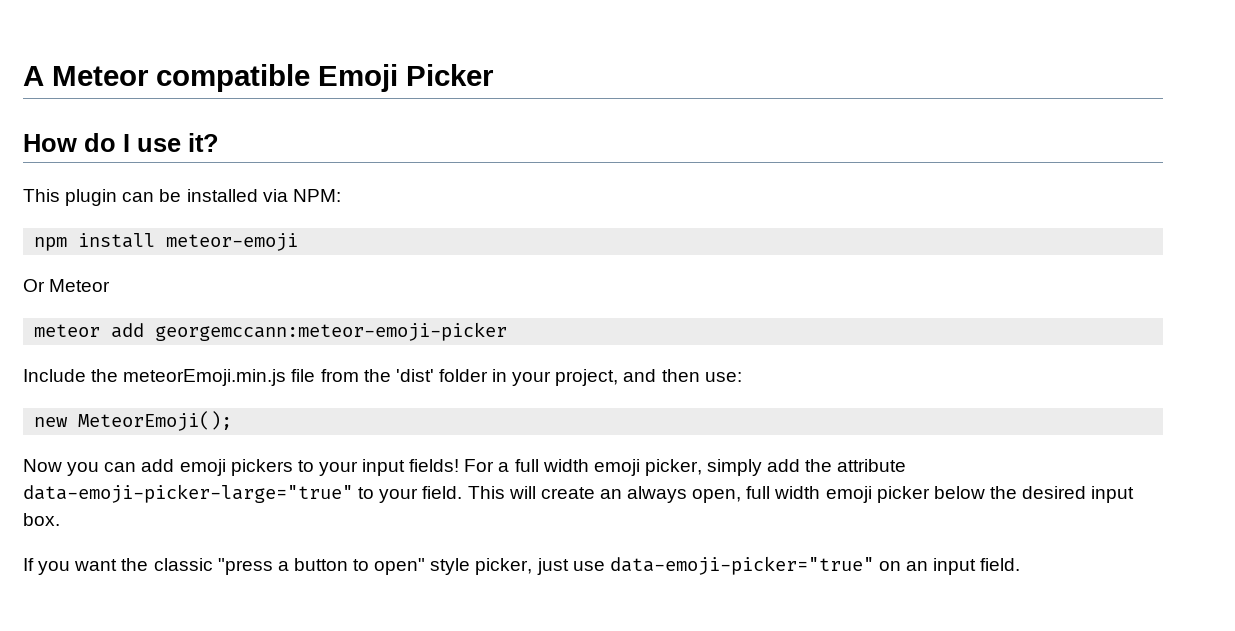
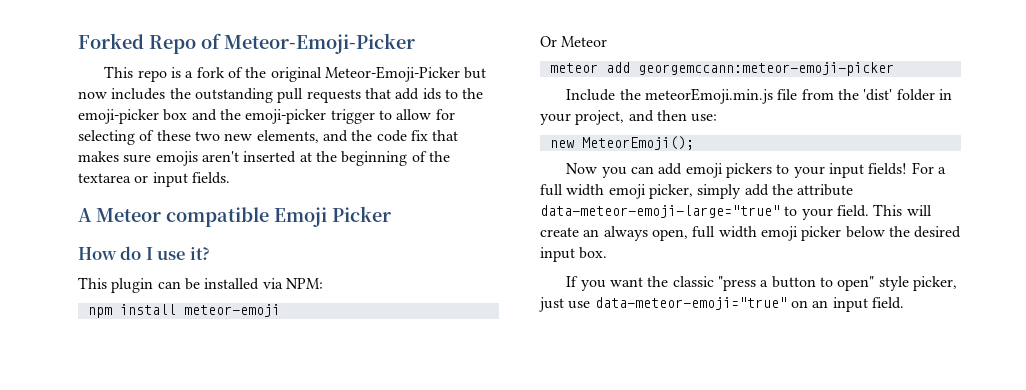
(23, 76) none -> [78,33,415,54] [104,66,487,82] [78,88,484,103] [78,109,455,124] [78,130,459,145] [78,151,450,166] [78,172,230,187] Forked Repo of Meteor-Emoji-Picker // This repo is a fork of the original Meteor-Emoji-Picker but now includes the outstanding pull requests that add ids to the emoji-picker box and the emoji-picker trigger to allow for selecting of these two new elements, and the code fix that makes sure emojis aren't inserted at the beginning of the textarea or input fields. //
[23,484,353,503] data-emoji-picker-large="true" -> [540,205,780,218] data-meteor-emoji-large="true"
[609,556,874,575] data-emoji-picker="true" -> [594,297,787,310] data-meteor-emoji="true"

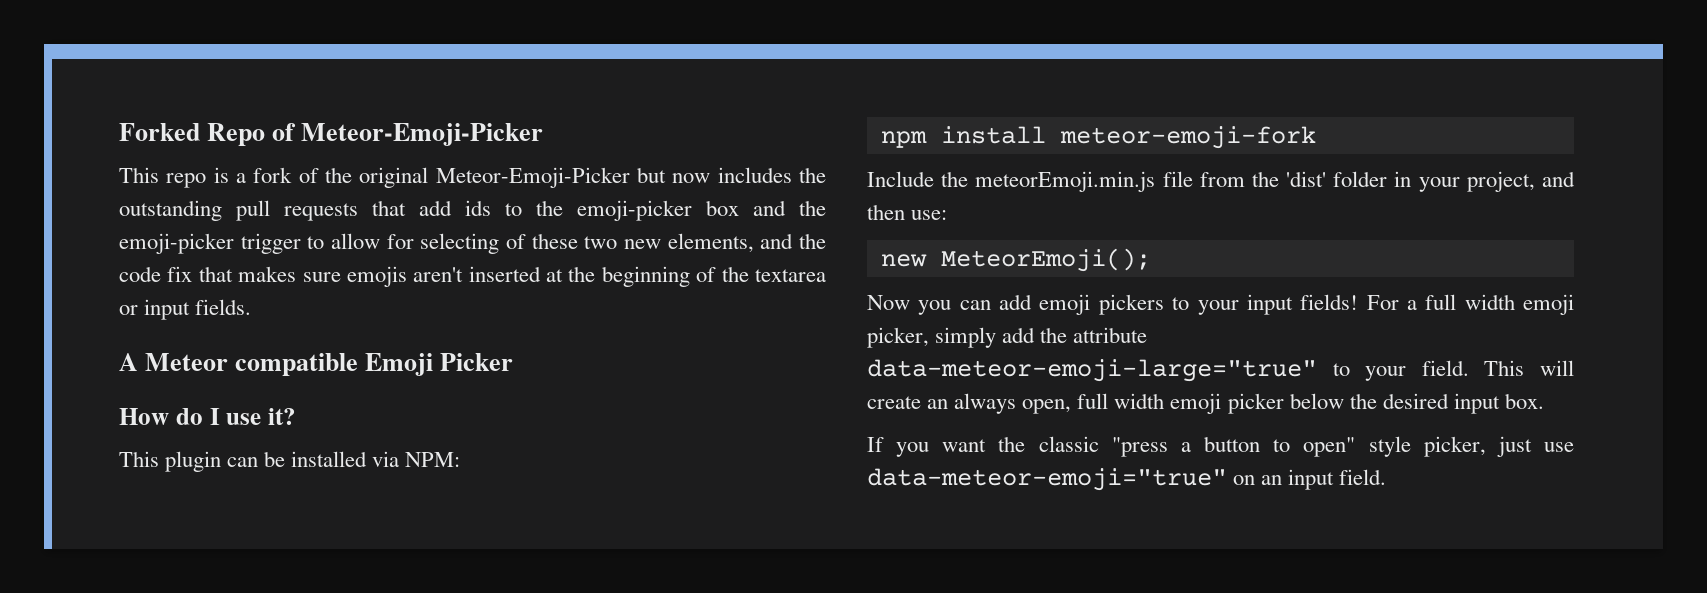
[183,304,280,317] [540,36,608,47] [549,62,894,76] meteor-emoji // Or Meteor // meteor add georgemccann:meteor-emoji-picker -> [1059,126,1316,149] meteor-emoji-fork

